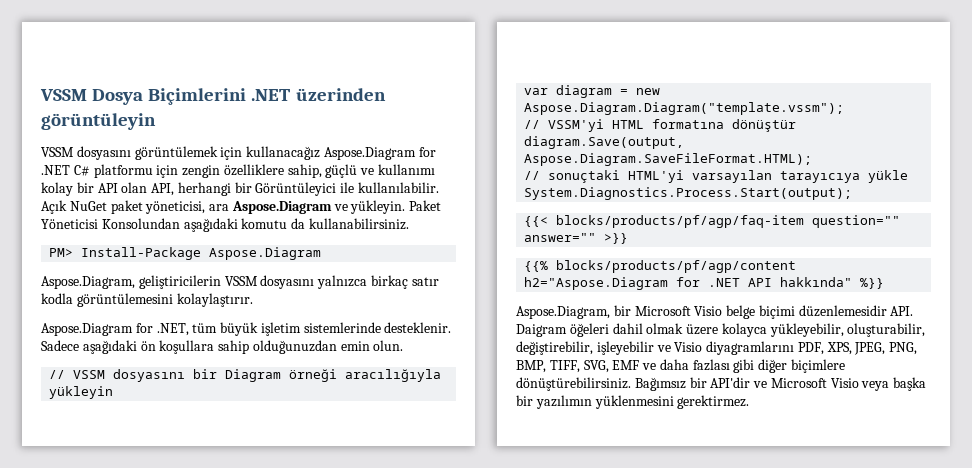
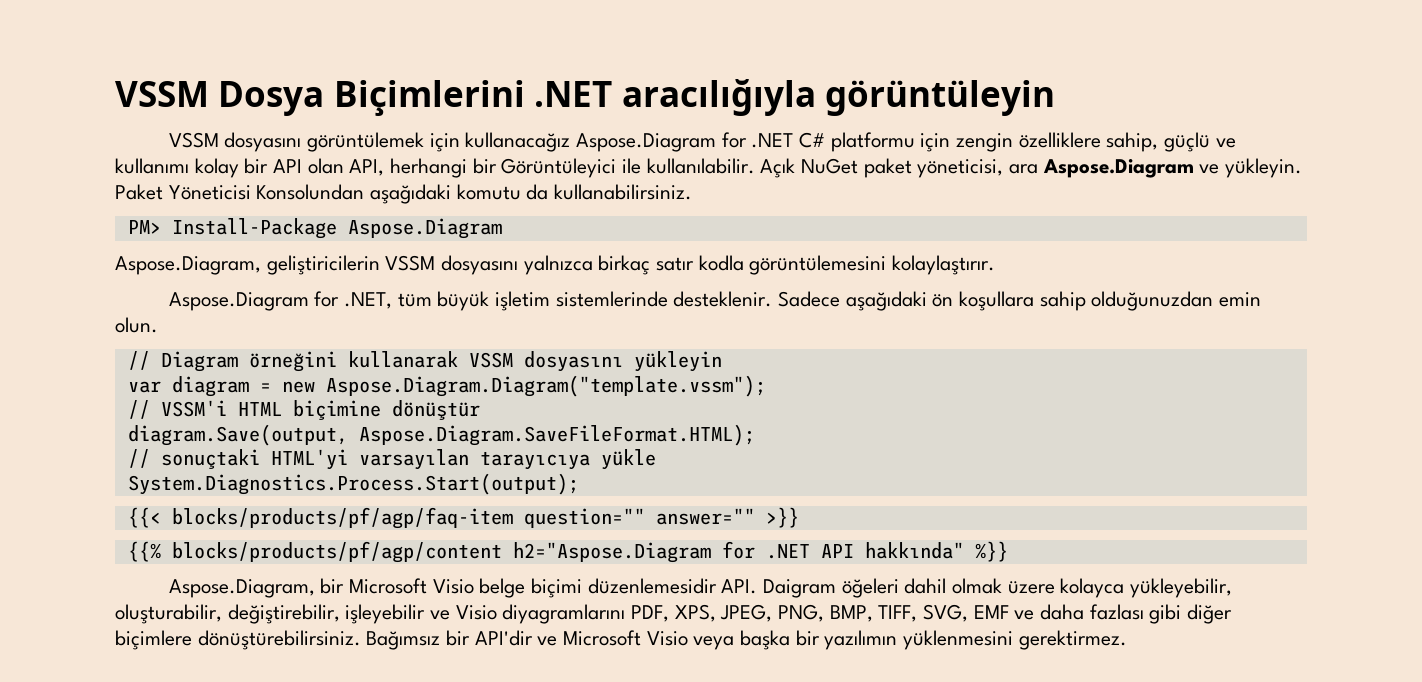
[295,88,386,101] üzerinden -> [621,79,816,116] aracılığıyla
[73,369,442,382] VSSM dosyasını bir Diagram örneği aracılığıyla -> [160,351,623,372] Diagram örneğini kullanarak VSSM dosyasını
[548,119,725,132] VSSM'yi HTML formatına -> [160,400,381,420] VSSM'i HTML biçimine

